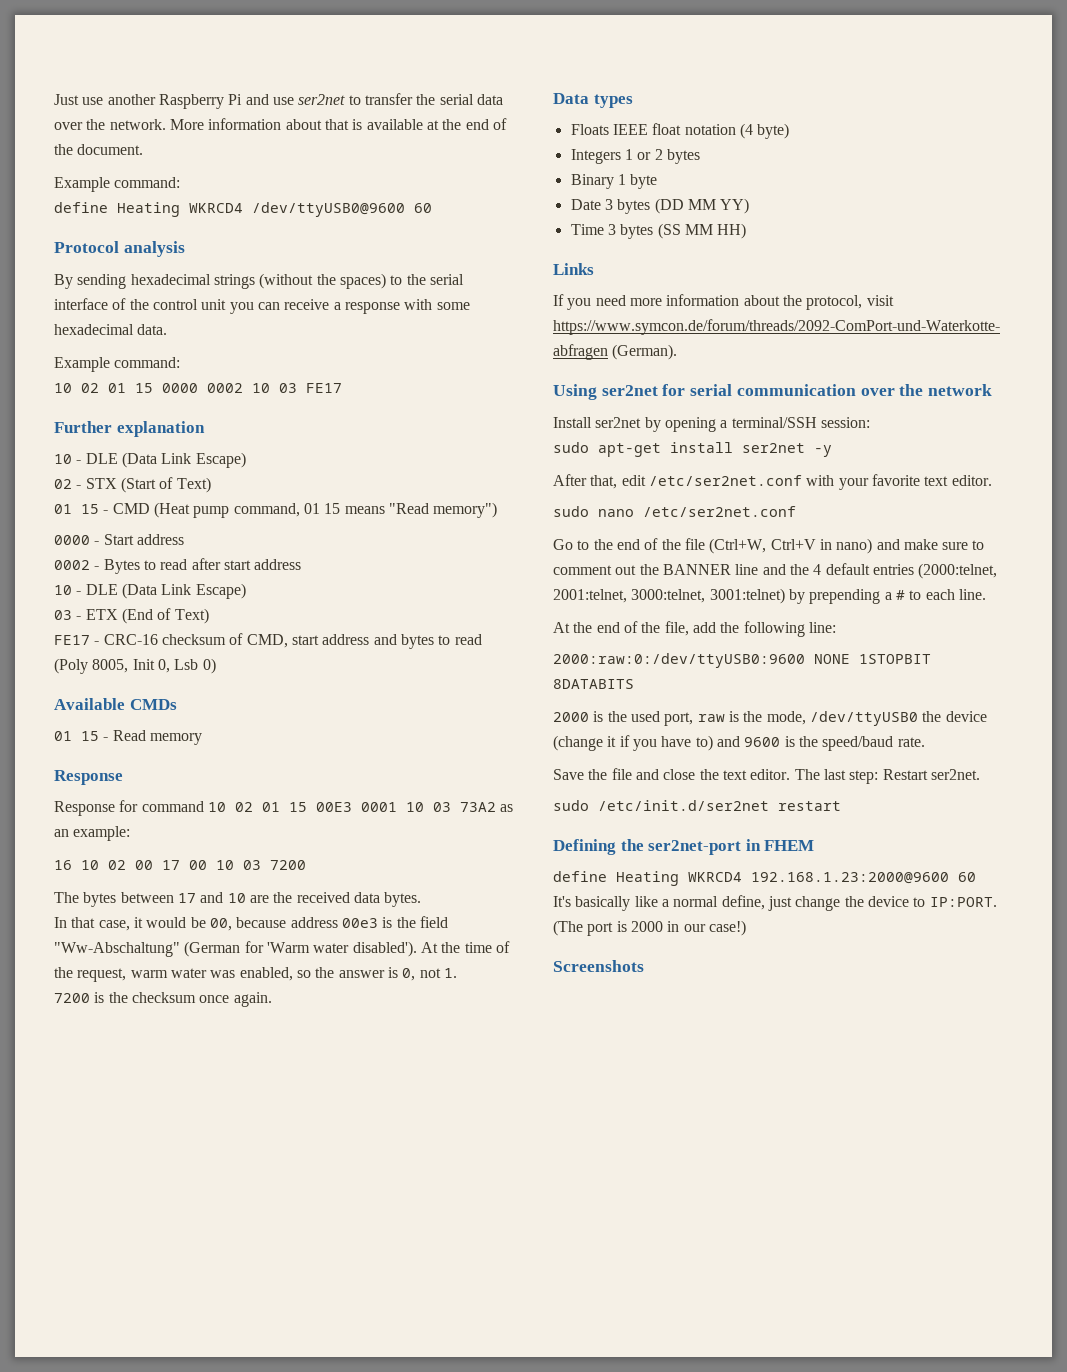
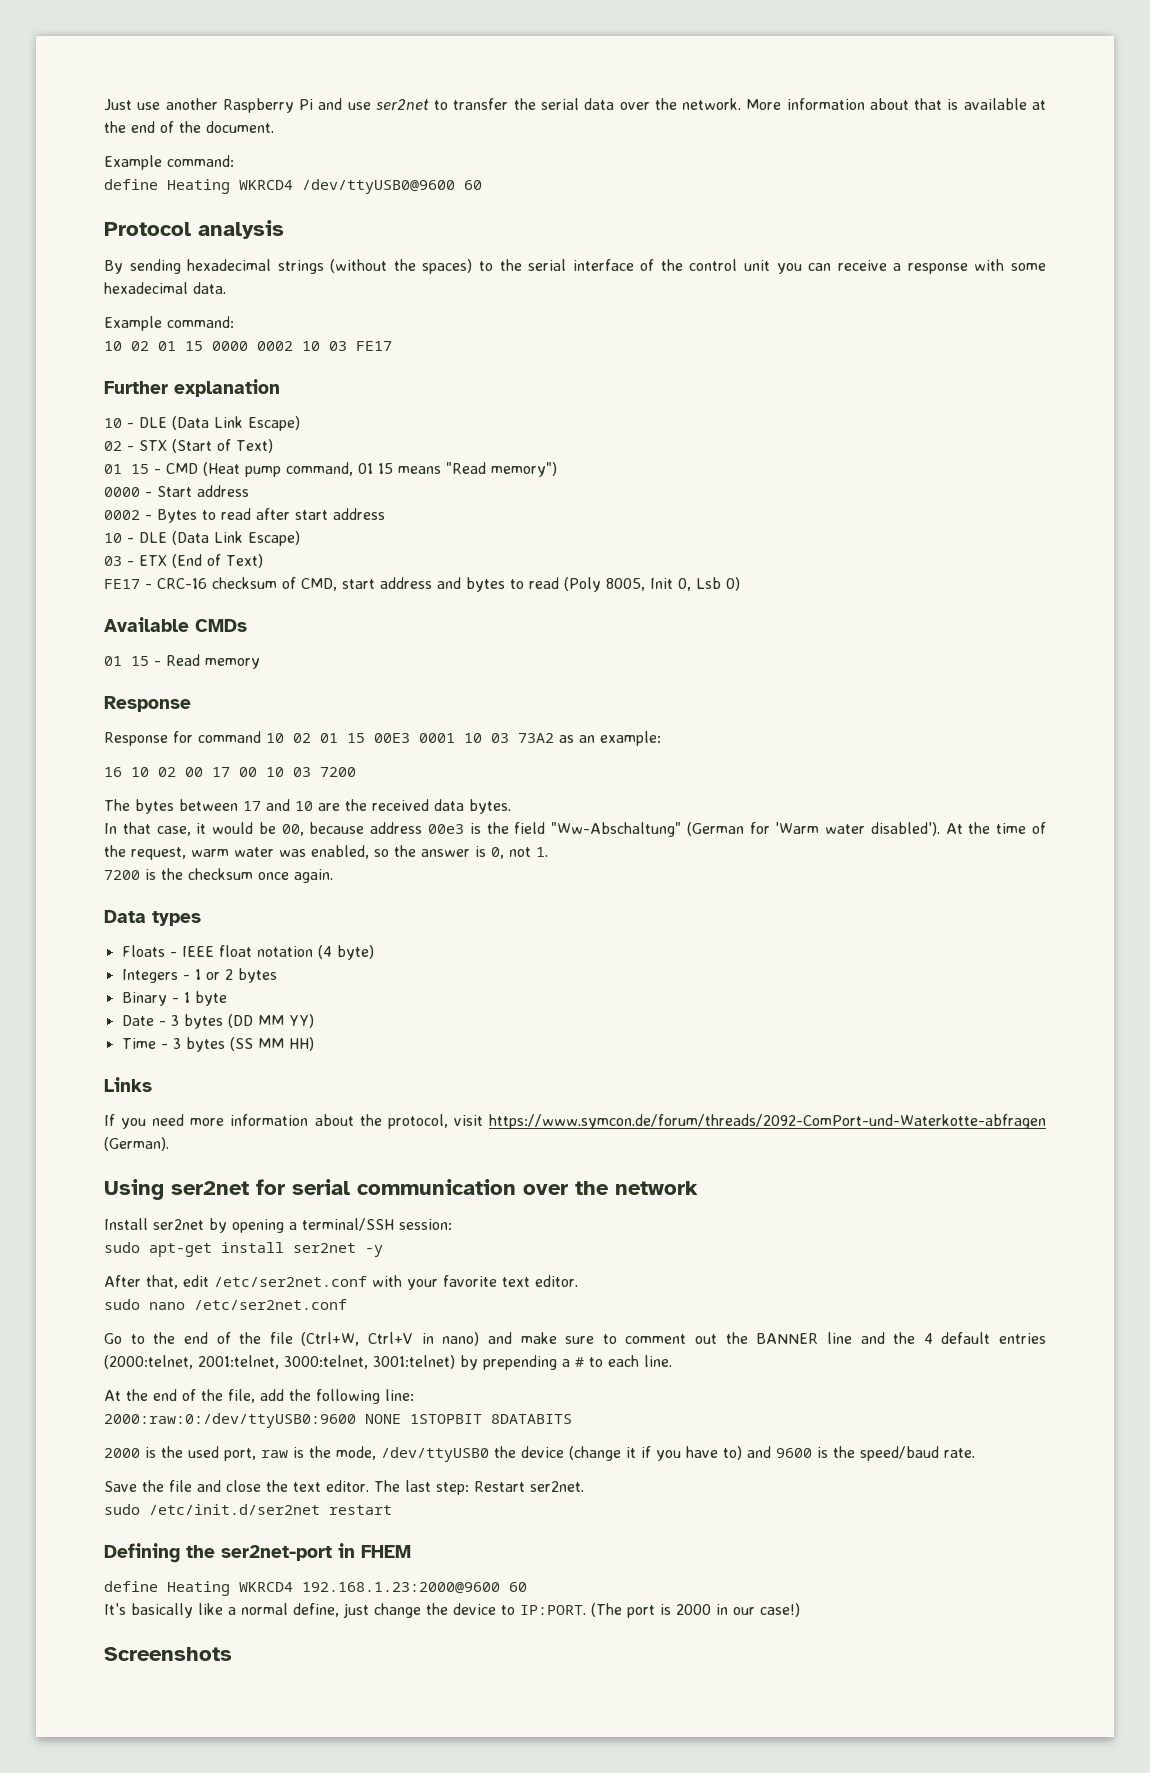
(609, 129) none -> [169,952,177,957] -
(621, 156) none -> [182,975,190,980] -
(614, 181) none -> [171,998,179,1003] -
(601, 204) none -> [158,1021,166,1026] -
(604, 229) none -> [160,1044,168,1049] -

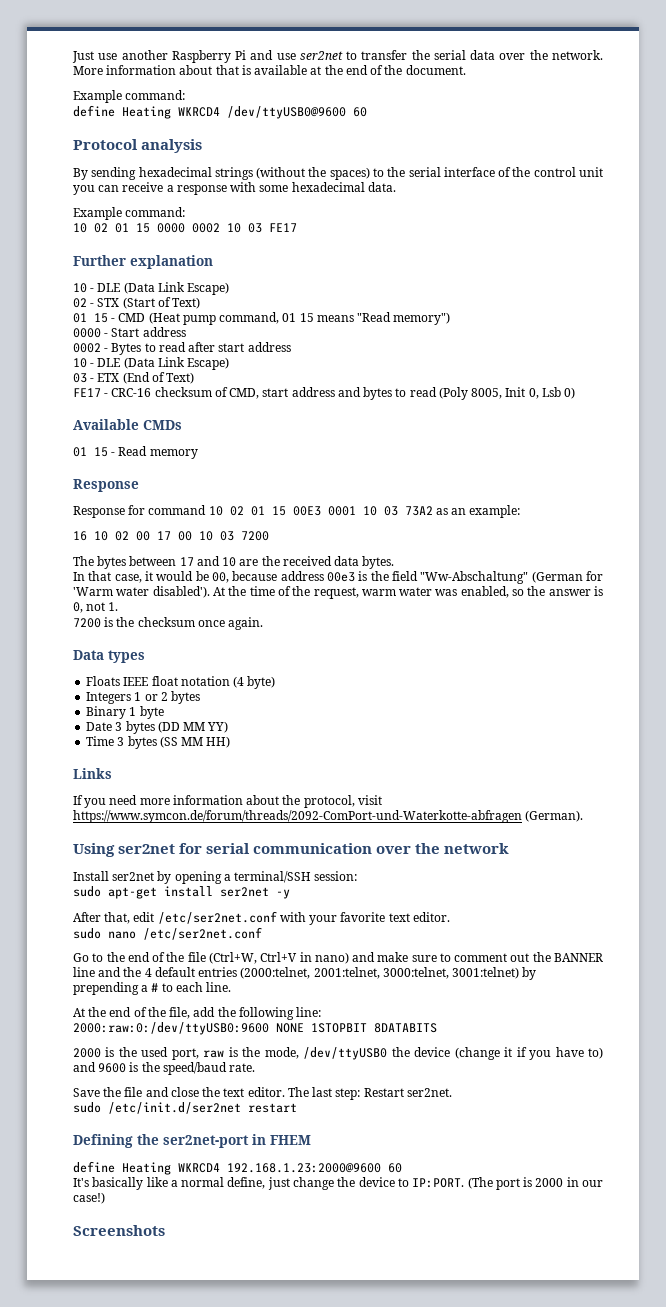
[169,952,177,957] - -> (121, 681) none
[182,975,190,980] - -> (132, 698) none
[171,998,179,1003] - -> (127, 712) none
[158,1021,166,1026] - -> (113, 726) none
[160,1044,168,1049] - -> (115, 741) none

